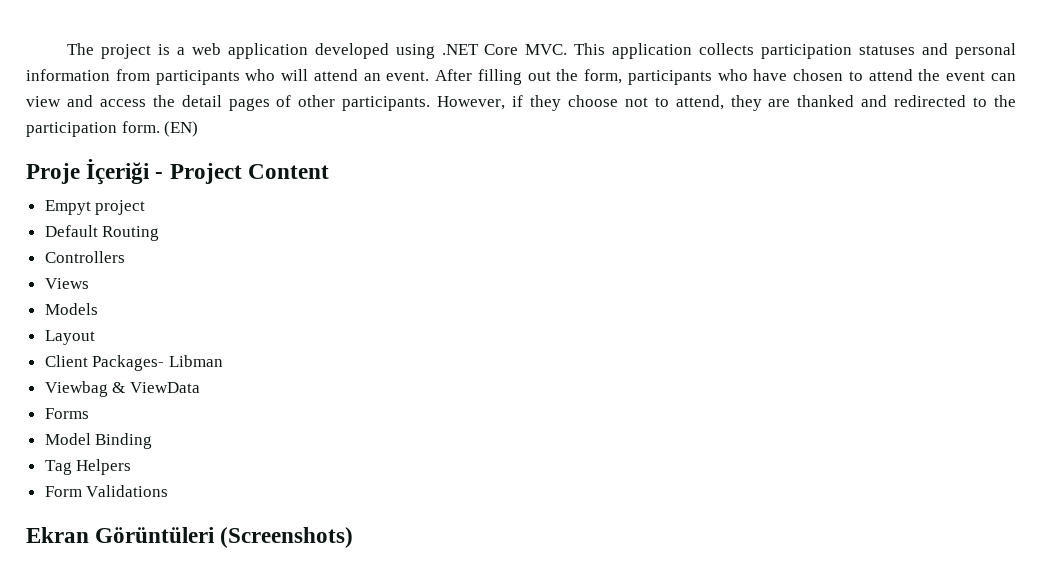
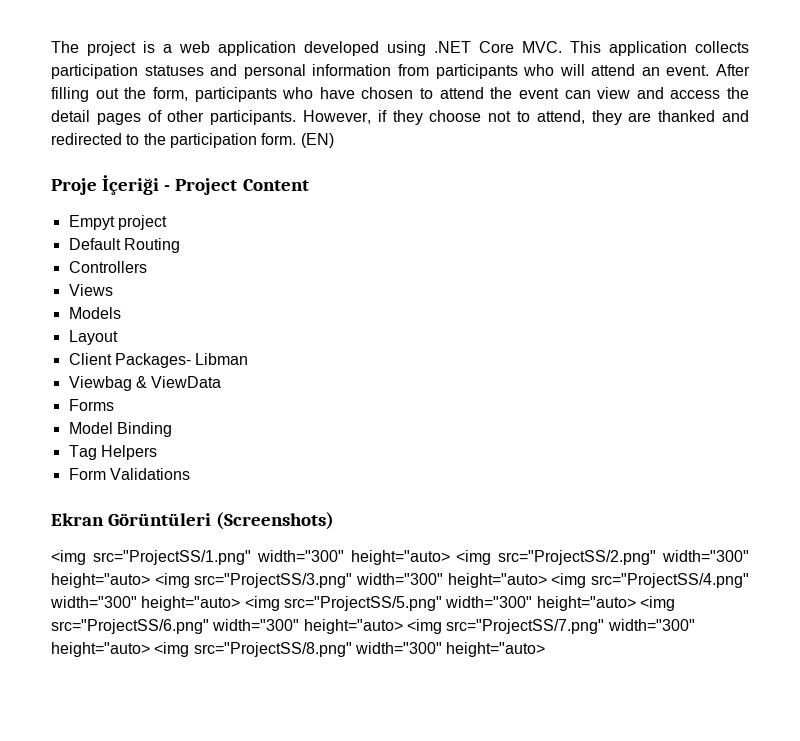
(354, 537) none -> [51,550,749,565] [51,573,750,588] [50,596,675,611] [51,619,695,634] [51,642,546,657] // <img src="ProjectSS/1.png" width="300" height="auto> <img src="ProjectSS/2.png" width="300" height="auto> <img src="ProjectSS/3.png" width="300" height="auto> <img src="ProjectSS/4.png" width="300" height="auto> <img src="ProjectSS/5.png" width="300" height="auto> <img src="ProjectSS/6.png" width="300" height="auto> <img src="ProjectSS/7.png" width="300" height="auto> <img src="ProjectSS/8.png" width="300" height="auto>

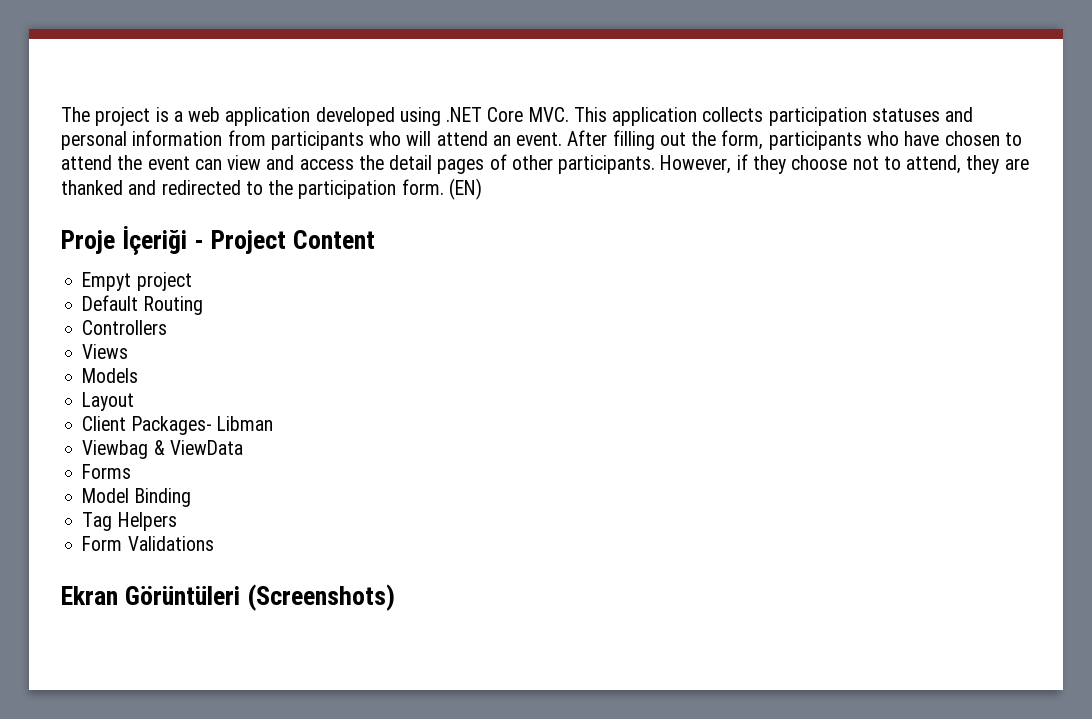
[51,550,749,565] [51,573,750,588] [50,596,675,611] [51,619,695,634] [51,642,546,657] // <img src="ProjectSS/1.png" width="300" height="auto> <img src="ProjectSS/2.png" width="300" height="auto> <img src="ProjectSS/3.png" width="300" height="auto> <img src="ProjectSS/4.png" width="300" height="auto> <img src="ProjectSS/5.png" width="300" height="auto> <img src="ProjectSS/6.png" width="300" height="auto> <img src="ProjectSS/7.png" width="300" height="auto> <img src="ProjectSS/8.png" width="300" height="auto> -> (396, 597) none

